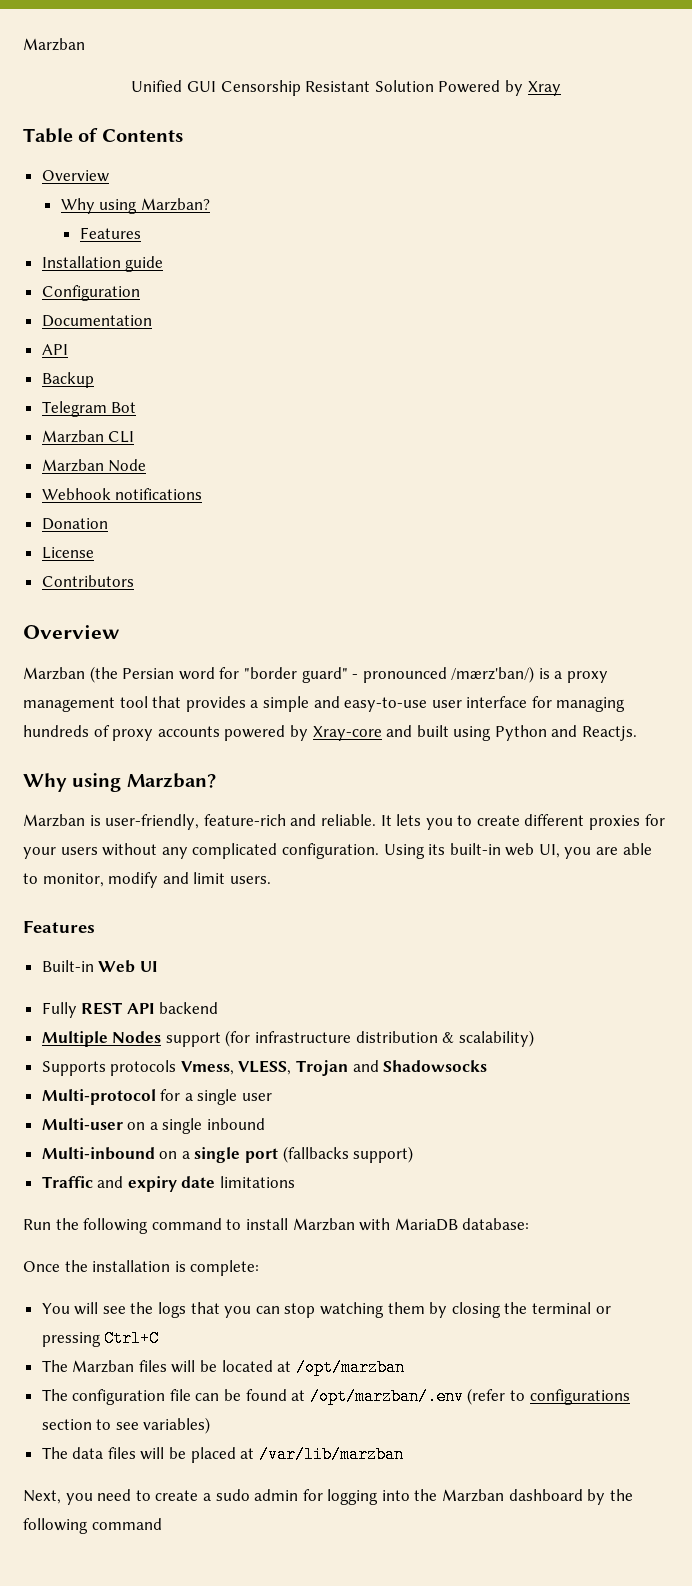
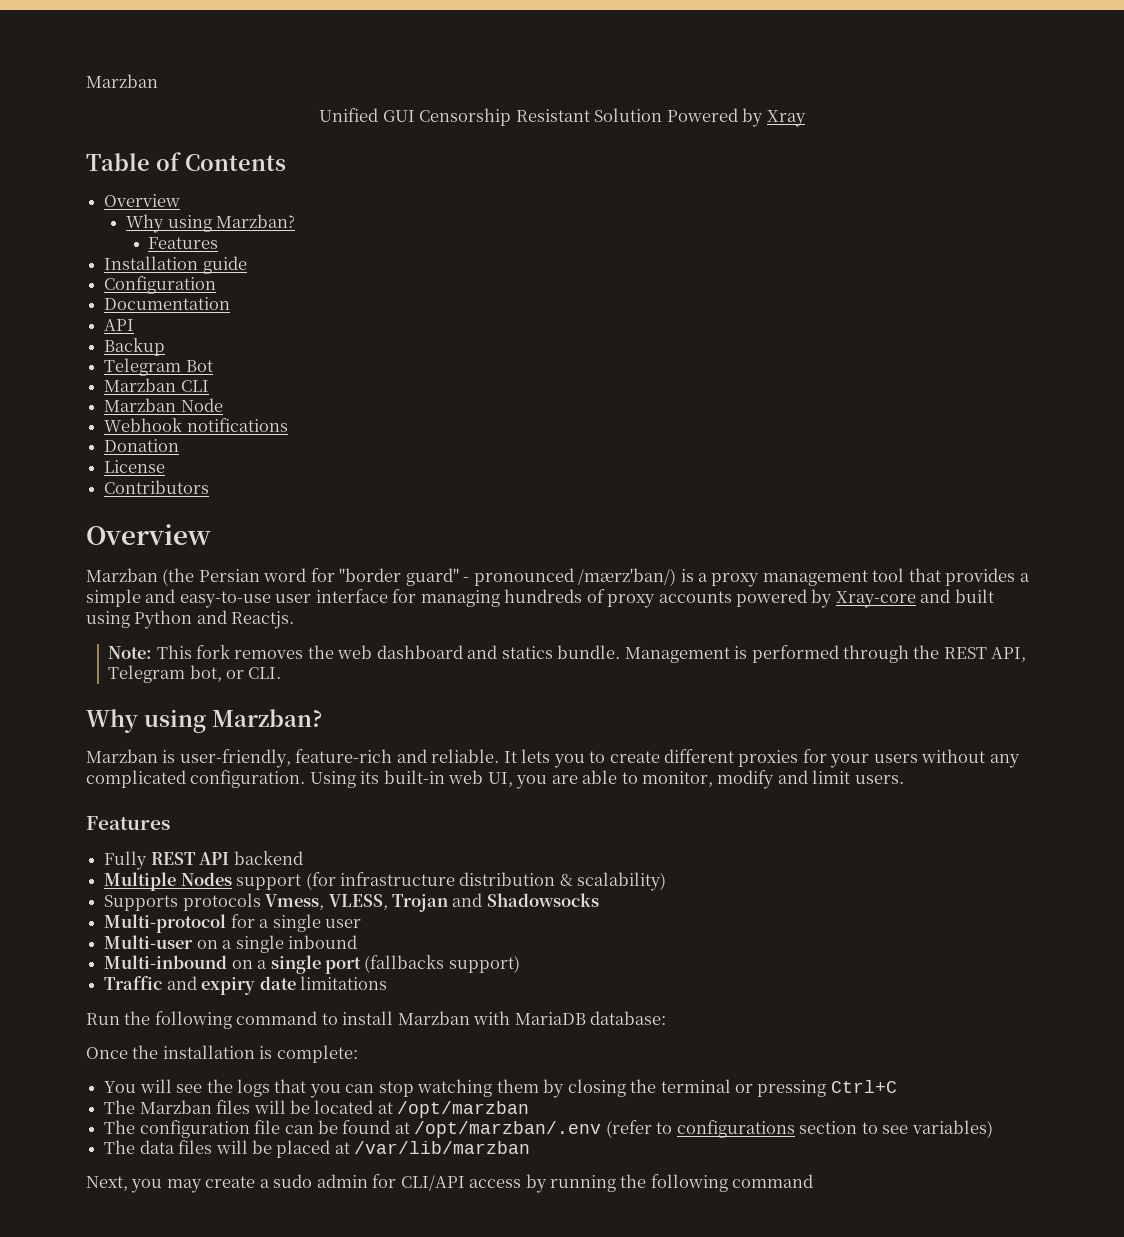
(638, 733) none -> [108,645,1027,663] [108,665,282,683] // Note: This fork removes the web dashboard and statics bundle. Management is performed through the REST API, Telegram bot, or CLI.
[41,960,158,973] // Built-in Web UI -> (170, 823) none
[97,1489,151,1501] need to -> [166,1179,202,1193] may
[327,1489,606,1505] logging into the Marzban dashboard by -> [400,1174,617,1193] CLI/API access by running

